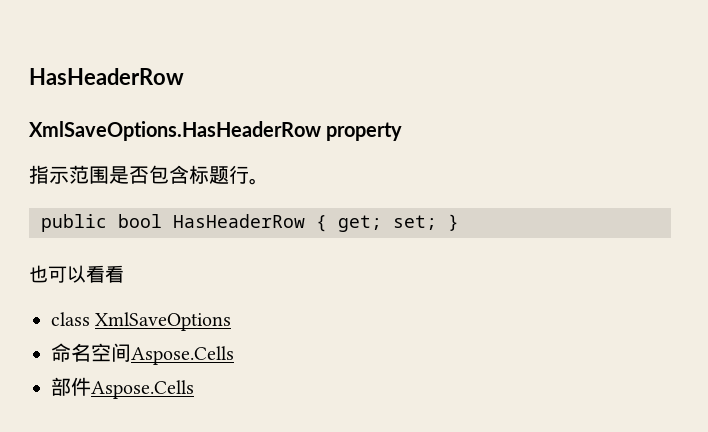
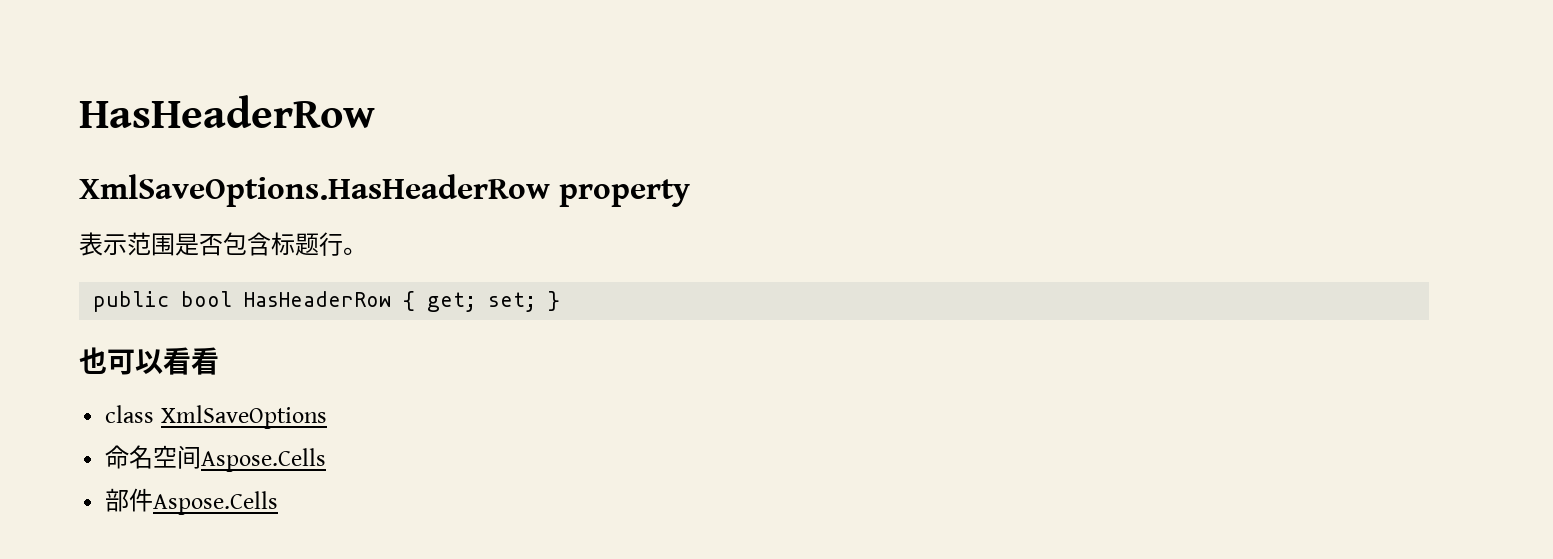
[29,165,49,184] 指 -> [79,232,103,256] 表

